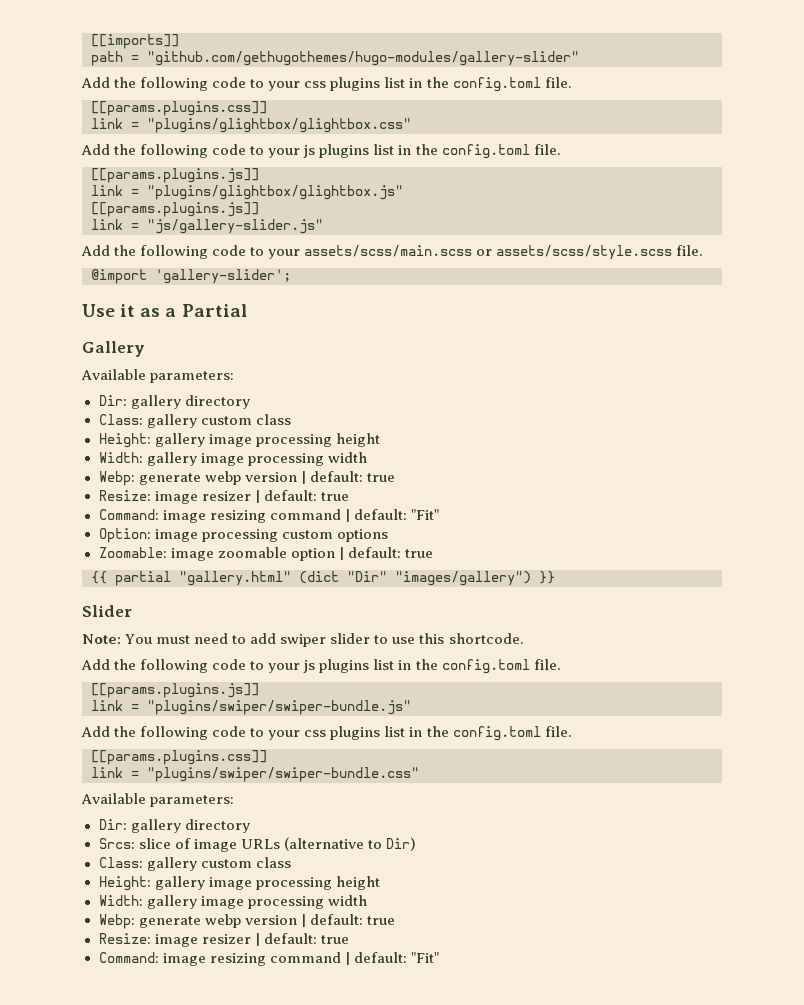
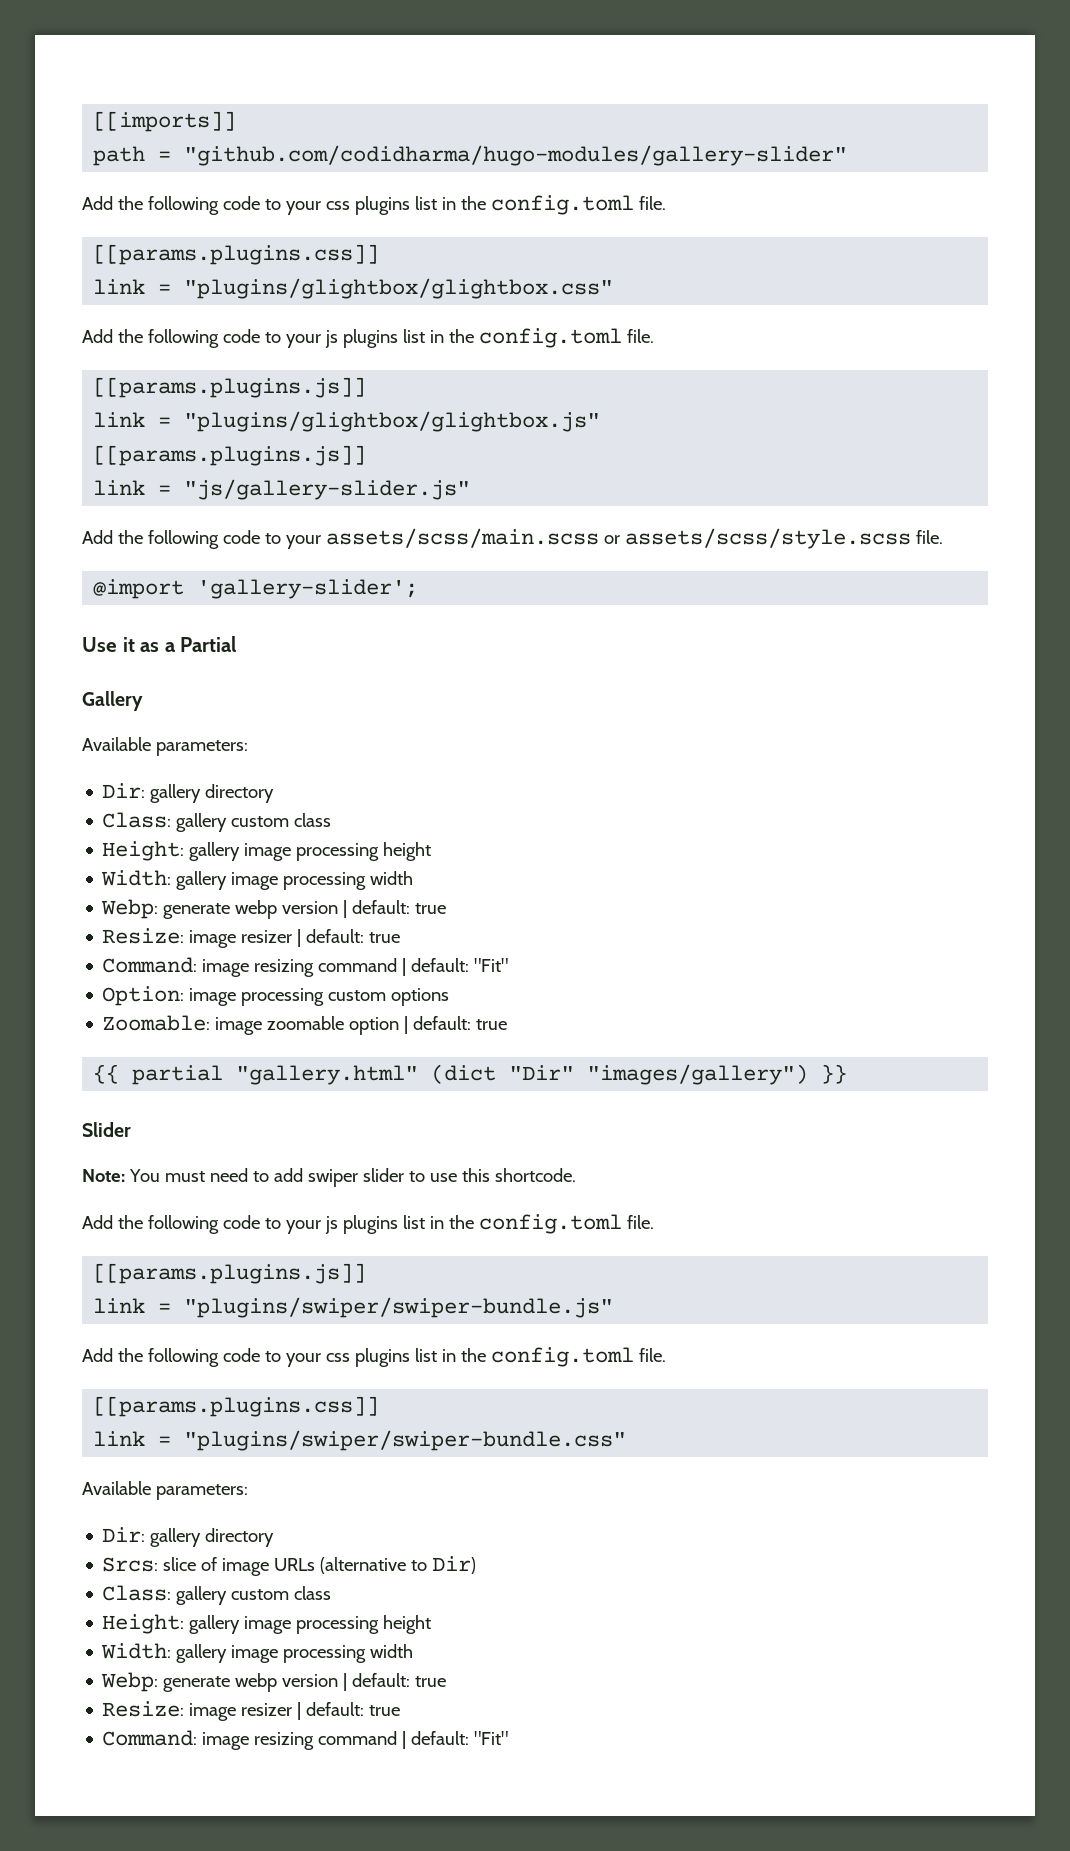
[147,51,579,66] "github.com/gethugothemes/hugo-modules/gallery-slider" -> [184,145,848,166] "github.com/codidharma/hugo-modules/gallery-slider"

